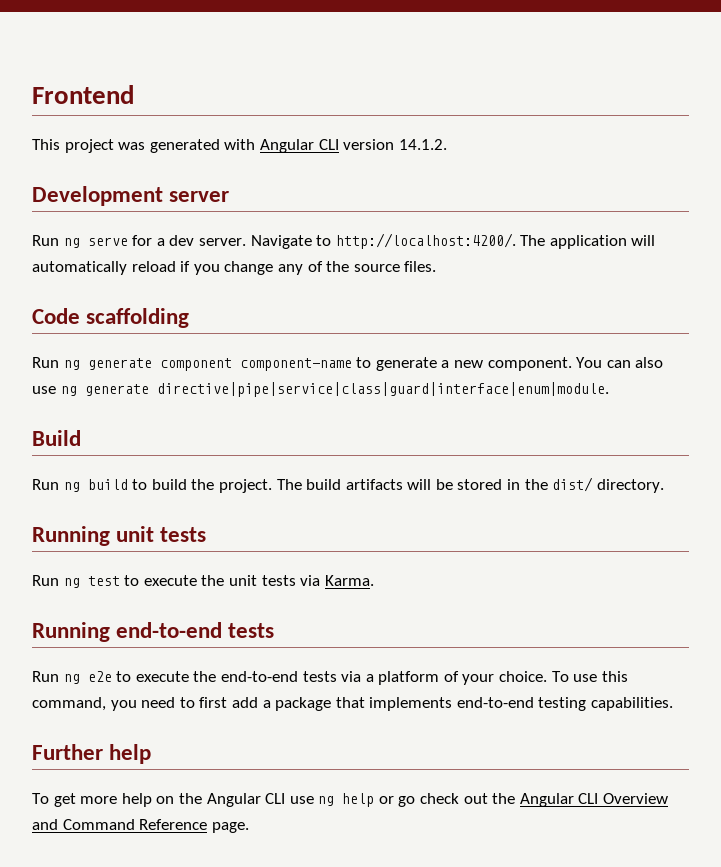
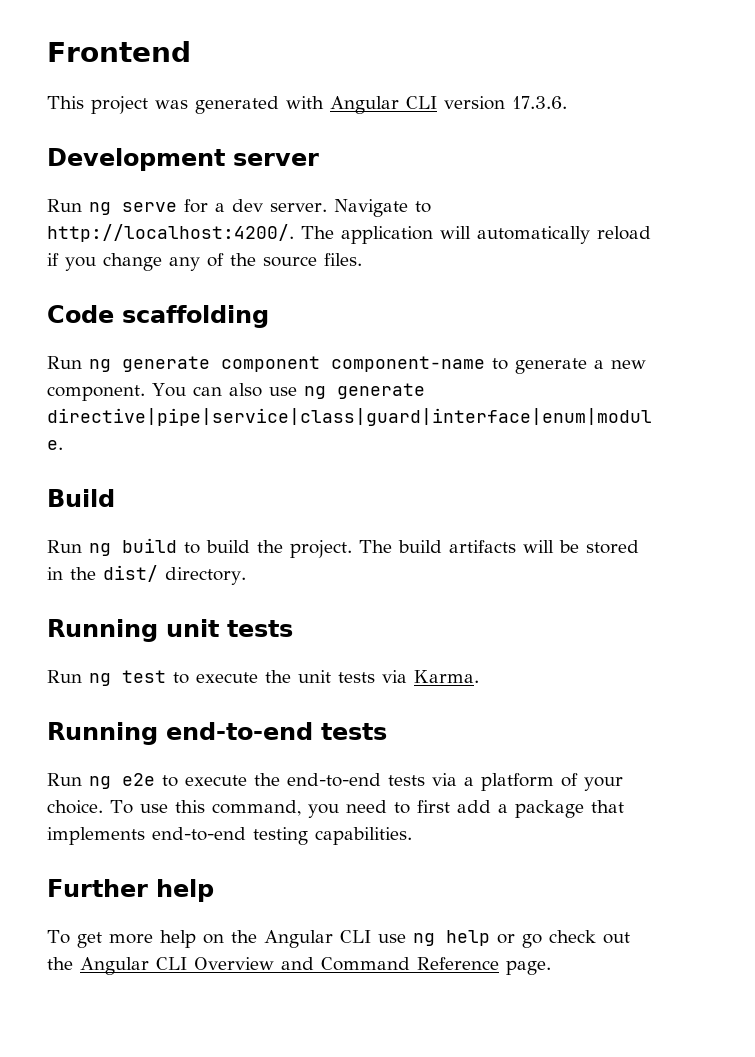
[398,139,447,150] 14.1.2. -> [512,96,567,109] 17.3.6.

